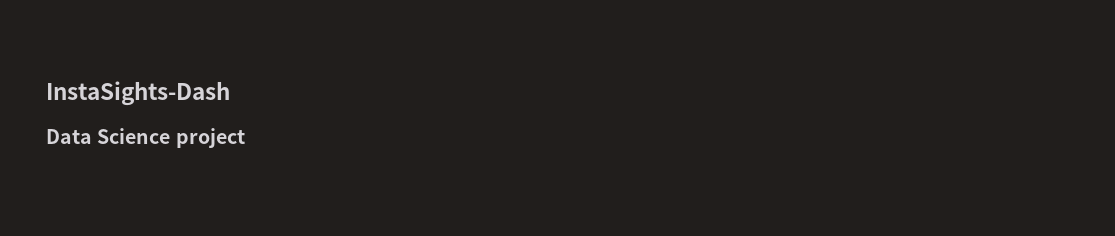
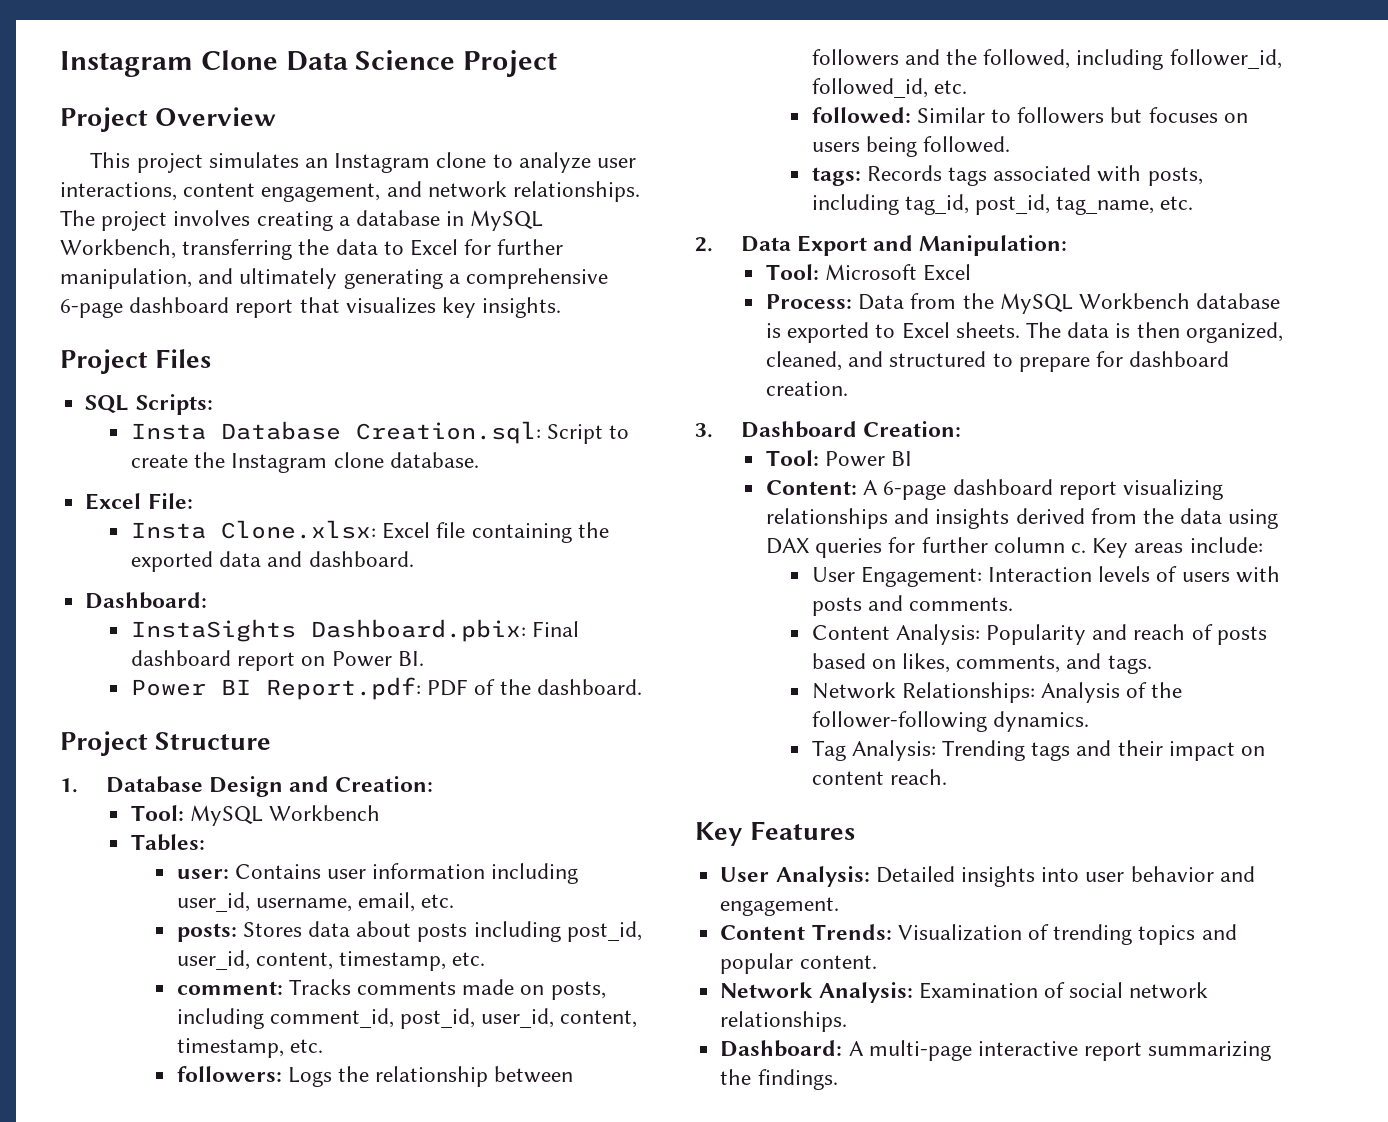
[46,81,230,106] [46,128,245,148] InstaSights-Dash // Data Science project -> [60,50,558,77] [60,107,277,132] [90,152,637,173] [60,181,641,202] [60,210,544,231] [60,239,564,260] [60,268,609,289] [60,297,562,318] [60,349,212,374] [85,394,213,415] [130,421,630,444] [130,452,479,473] [85,493,193,510] [130,520,609,543] [130,551,414,572] [85,592,208,609] [130,619,580,642] [130,650,424,671] [130,677,642,700] [60,731,272,756] [60,776,434,797] [130,805,381,826] [130,834,205,851] [176,863,579,884] [176,892,455,912] [176,921,642,942] [176,950,486,971] [176,979,606,1000] [176,1008,638,1029] [176,1038,323,1058] [176,1066,574,1087] [811,49,1282,70] [811,78,967,98] [811,107,1248,124] [811,136,1010,157] [811,165,1203,186] [811,194,1194,215] [695,235,1068,256] [765,264,972,281] [765,293,1281,314] [765,322,1283,343] [765,351,1230,372] [765,381,848,396] [695,421,961,438] [765,450,913,467] [765,479,1223,500] [765,508,1279,529] [765,537,1263,558] [811,566,1280,587] [811,595,1013,616] [811,624,1267,645] [811,653,1152,674] [811,682,1183,703] [811,711,1089,732] [811,740,1265,761] [811,769,947,785] [695,821,856,846] [720,866,1255,887] [720,897,840,916] [720,924,1237,945] [720,953,877,974] [720,982,1209,1003] [720,1011,848,1032] [720,1040,1272,1061] [720,1069,838,1090] Instagram Clone Data Science Project // Project Overview // This project simulates an Instagram clone to analyze user interactions, content engagement, and network relationships. The project involves creating a database in MySQL Workbench, transferring the data to Excel for further manipulation, and ultimately generating a comprehensive 6-page dashboard report that visualizes key insights. // Project Files // SQL Scripts: // Insta Database Creation.sql: Script to create the Instagram clone database. // Excel File: // Insta Clone.xlsx: Excel file containing the exported data and dashboard. // Dashboard: // InstaSights Dashboard.pbix: Final dashboard report on Power BI. // Power BI Report.pdf: PDF of the dashboard. // Project Structure // 1. Database Design and Creation: // Tool: MySQL Workbench // Tables: // user: Contains user information including user_id, username, email, etc. // posts: Stores data about posts including post_id, user_id, content, timestamp, etc. // comment: Tracks comments made on posts, including comment_id, post_id, user_id, content, timestamp, etc. // followers: Logs the relationship between followers and the followed, including follower_id, followed_id, etc. // followed: Similar to followers but focuses on users being followed. // tags: Records tags associated with posts, including tag_id, post_id, tag_name, etc. // 2. Data Export and Manipulation: // Tool: Microsoft Excel // Process: Data from the MySQL Workbench database is exported to Excel sheets. The data is then organized, cleaned, and structured to prepare for dashboard creation. // 3. Dashboard Creation: // Tool: Power BI // Content: A 6-page dashboard report visualizing relationships and insights derived from the data using DAX queries for further column c. Key areas include: // User Engagement: Interaction levels of users with posts and comments. // Content Analysis: Popularity and reach of posts based on likes, comments, and tags. // Network Relationships: Analysis of the follower-following dynamics. // Tag Analysis: Trending tags and their impact on content reach. // Key Features // User Analysis: Detailed insights into user behavior and engagement. // Content Trends: Visualization of trending topics and popular content. // Network Analysis: Examination of social network relationships. // Dashboard: A multi-page interactive report summarizing the findings.

